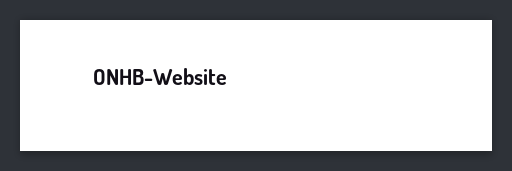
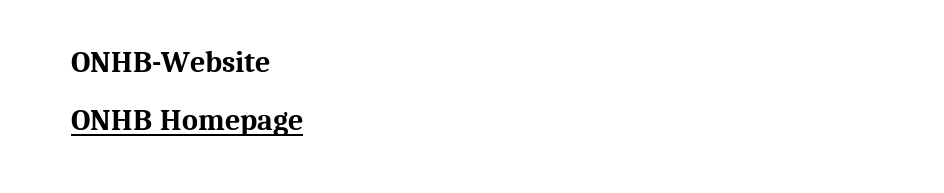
(227, 76) none -> [71,110,304,136] // ONHB Homepage

